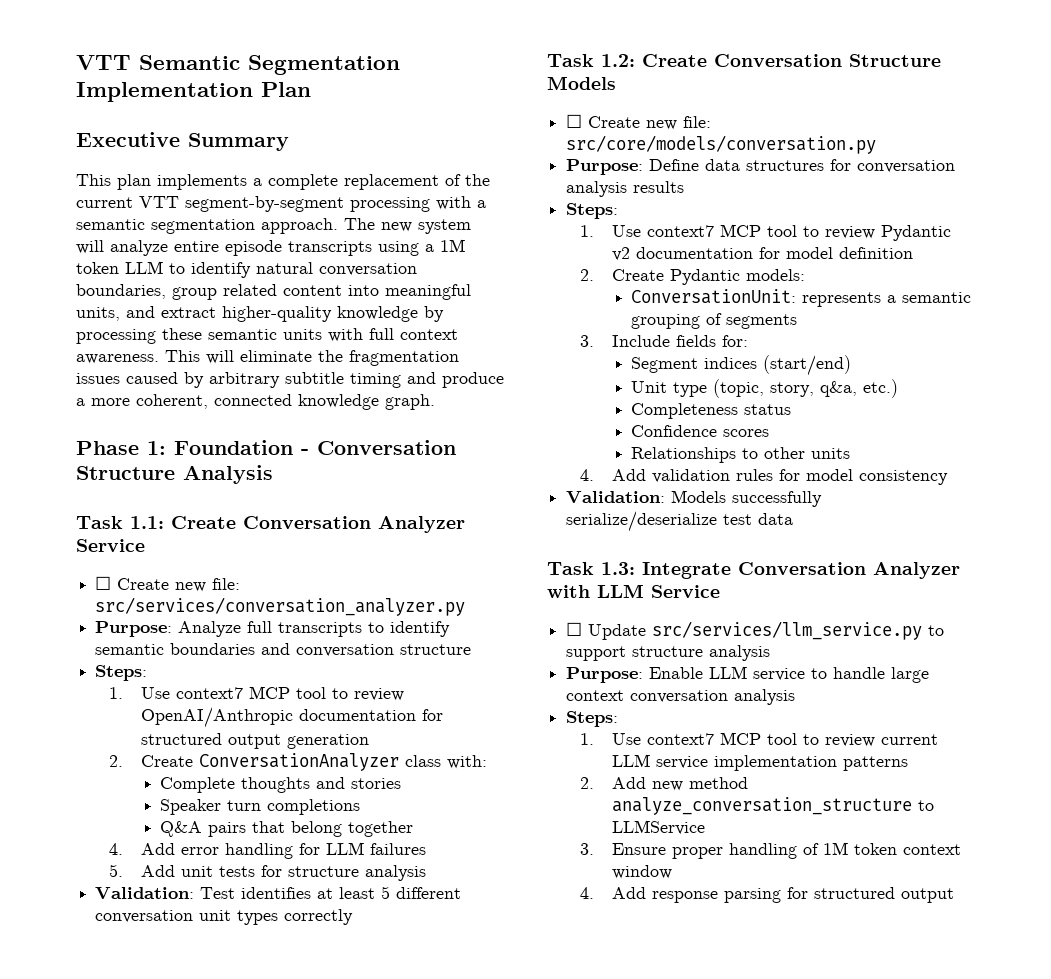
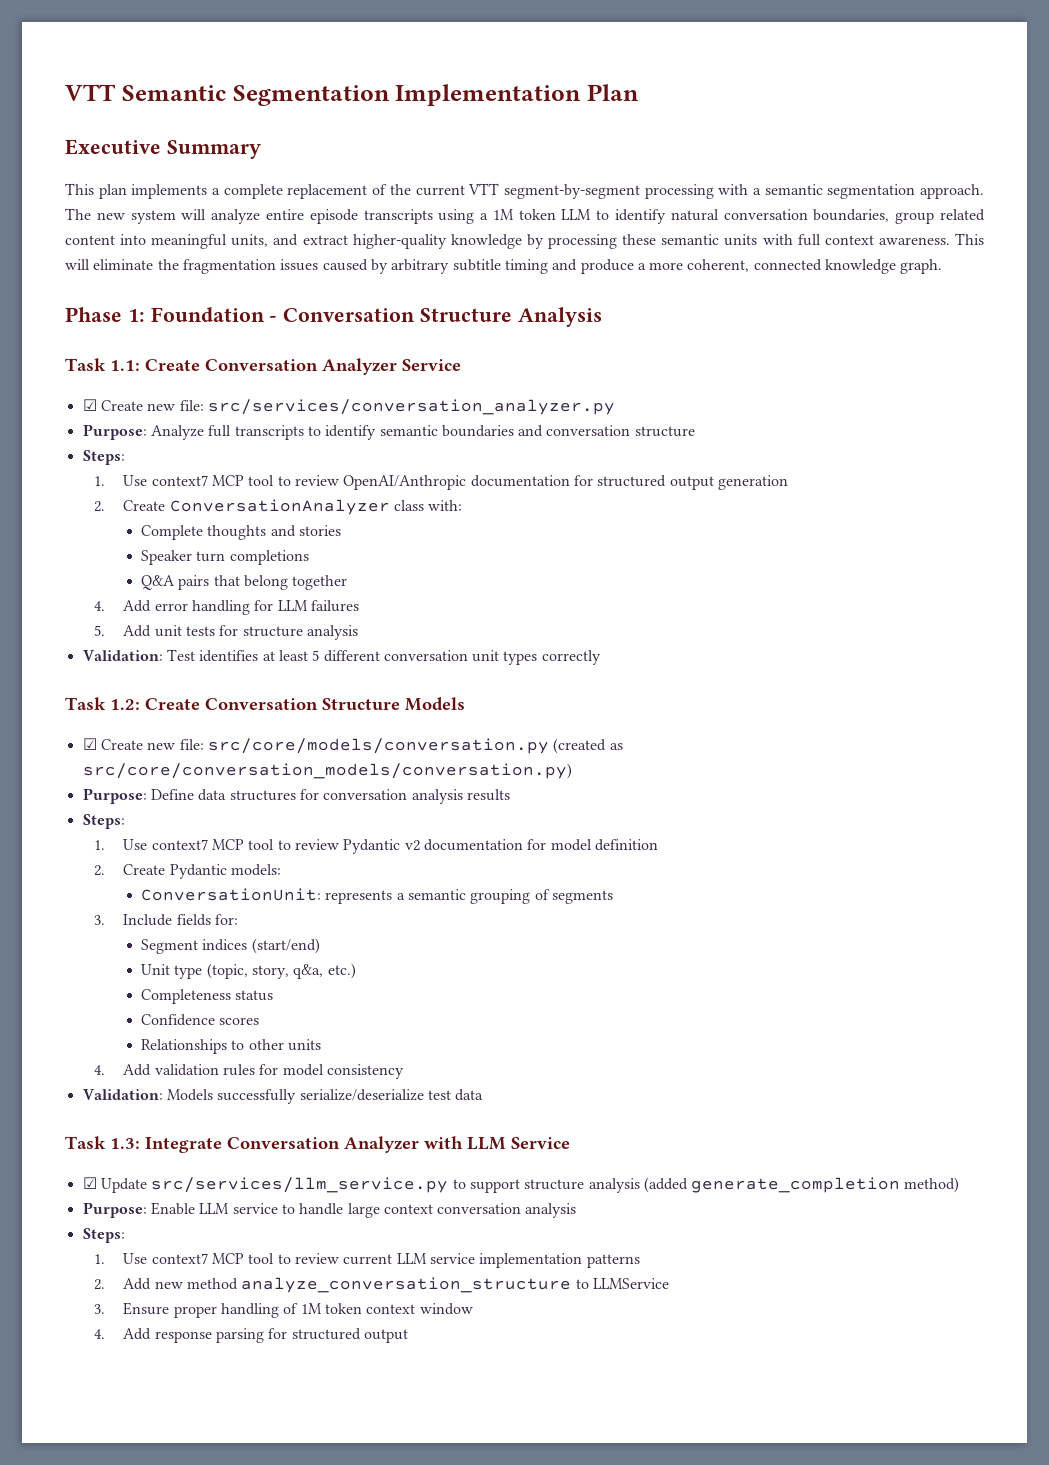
[95,576,112,590] ☐ -> [82,399,97,411] ☑
[566,114,583,128] ☐ -> [82,738,97,750] ☑
(877, 144) none -> [553,738,623,754] [82,763,572,779] (created as src/core/conversation_models/conversation.py)
[566,622,583,636] ☐ -> [82,1177,97,1189] ☑
(771, 653) none -> [643,1177,960,1193] (added generate_completion method)

